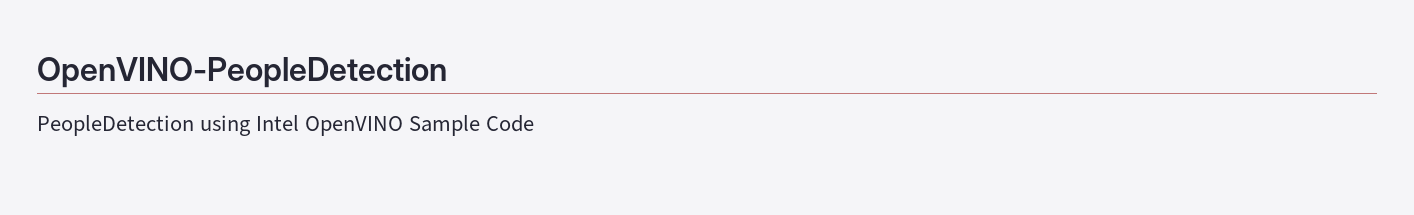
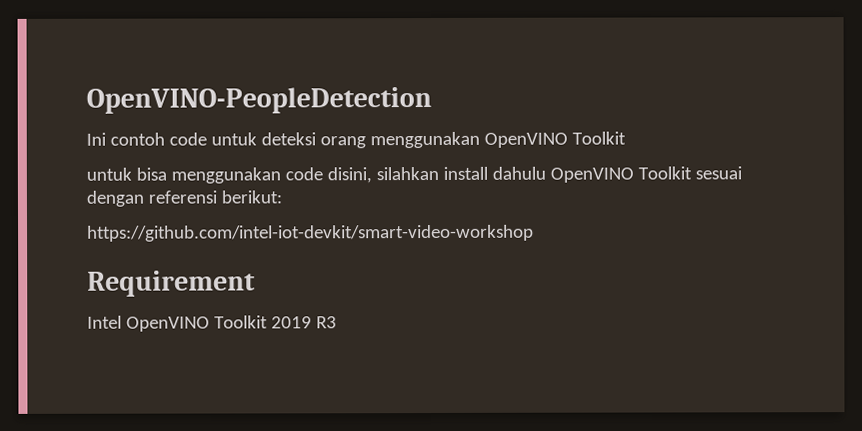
[37,115,535,136] PeopleDetection using Intel OpenVINO Sample Code -> [86,131,626,149] [86,166,742,184] [86,190,282,207] [87,224,534,242] [87,270,256,297] [87,315,337,332] Ini contoh code untuk deteksi orang menggunakan OpenVINO Toolkit // untuk bisa menggunakan code disini, silahkan install dahulu OpenVINO Toolkit sesuai dengan referensi berikut: // https://github.com/intel-iot-devkit/smart-video-workshop // Requirement // Intel OpenVINO Toolkit 2019 R3

